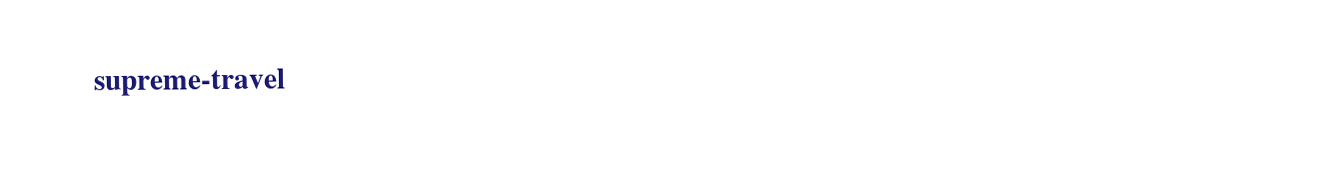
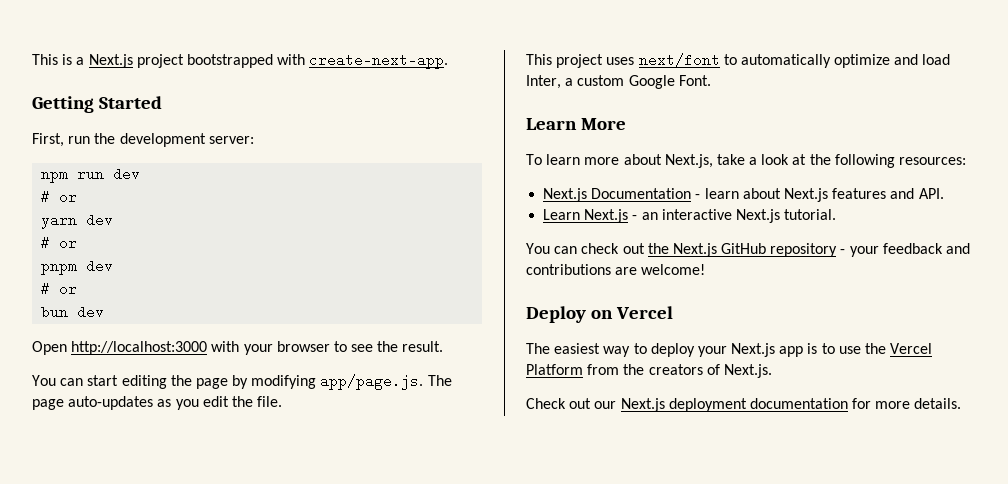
[93,68,286,97] supreme-travel -> [32,53,449,69] [32,96,162,113] [32,133,254,147] [41,167,141,183] [41,190,78,204] [41,213,114,229] [41,236,78,250] [41,259,114,275] [41,282,78,296] [41,305,105,319] [32,341,444,355] [32,374,452,390] [32,396,283,410] [526,53,951,68] [526,75,711,89] [526,118,626,130] [526,154,967,168] [543,188,944,202] [543,209,837,223] [526,243,971,257] [526,264,706,275] [526,306,673,323] [526,343,933,357] [526,364,772,378] [526,398,962,412] This is a Next.js project bootstrapped with create-next-app. // Getting Started // First, run the development server: // npm run dev // # or // yarn dev // # or // pnpm dev // # or // bun dev // Open http://localhost:3000 with your browser to see the result. // You can start editing the page by modifying app/page.js. The page auto-updates as you edit the file. // This project uses next/font to automatically optimize and load Inter, a custom Google Font. // Learn More // To learn more about Next.js, take a look at the following resources: // Next.js Documentation - learn about Next.js features and API. // Learn Next.js - an interactive Next.js tutorial. // You can check out the Next.js GitHub repository - your feedback and contributions are welcome! // Deploy on Vercel // The easiest way to deploy your Next.js app is to use the Vercel Platform from the creators of Next.js. // Check out our Next.js deployment documentation for more details.

